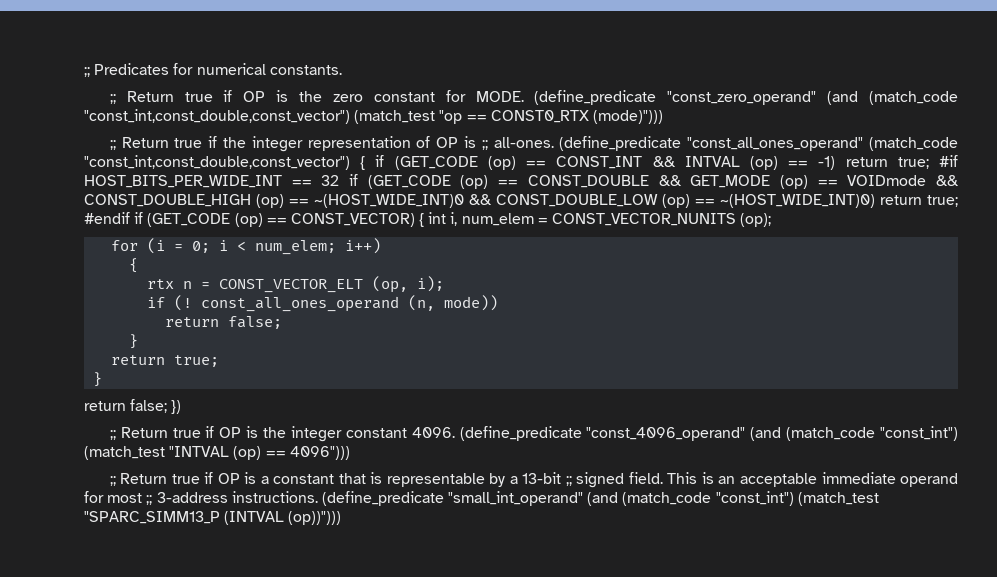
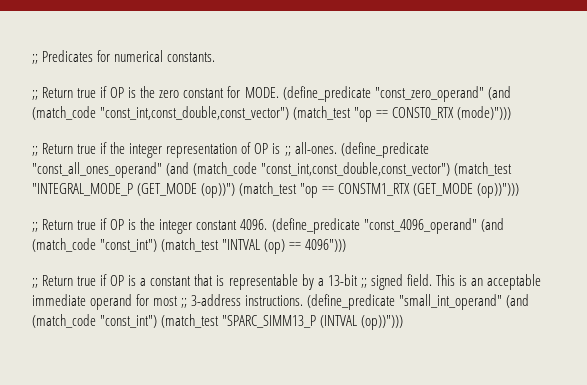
[869,137,958,151] [84,155,958,170] [84,174,960,189] [84,194,958,208] [84,212,772,227] [111,238,382,255] [129,258,139,273] [147,276,445,293] [147,295,499,312] [165,316,283,329] [129,334,139,349] [111,355,220,367] [93,372,103,387] [84,399,182,414] (match_code "const_int,const_double,const_vector") { if (GET_CODE (op) == CONST_INT && INTVAL (op) == -1) return true; #if HOST_BITS_PER_WIDE_INT == 32 if (GET_CODE (op) == CONST_DOUBLE && GET_MODE (op) == VOIDmode && CONST_DOUBLE_HIGH (op) == ~(HOST_WIDE_INT)0 && CONST_DOUBLE_LOW (op) == ~(HOST_WIDE_INT)0) return true; #endif if (GET_CODE (op) == CONST_VECTOR) { int i, num_elem = CONST_VECTOR_NUNITS (op); // for (i = 0; i < num_elem; i++) // { // rtx n = CONST_VECTOR_ELT (op, i); // if (! const_all_ones_operand (n, mode)) // return false; // } // return true; // } // return false; }) -> [166,162,513,176] [32,182,520,198] (and (match_code "const_int,const_double,const_vector") (match_test "INTEGRAL_MODE_P (GET_MODE (op))") (match_test "op == CONSTM1_RTX (GET_MODE (op))")))

